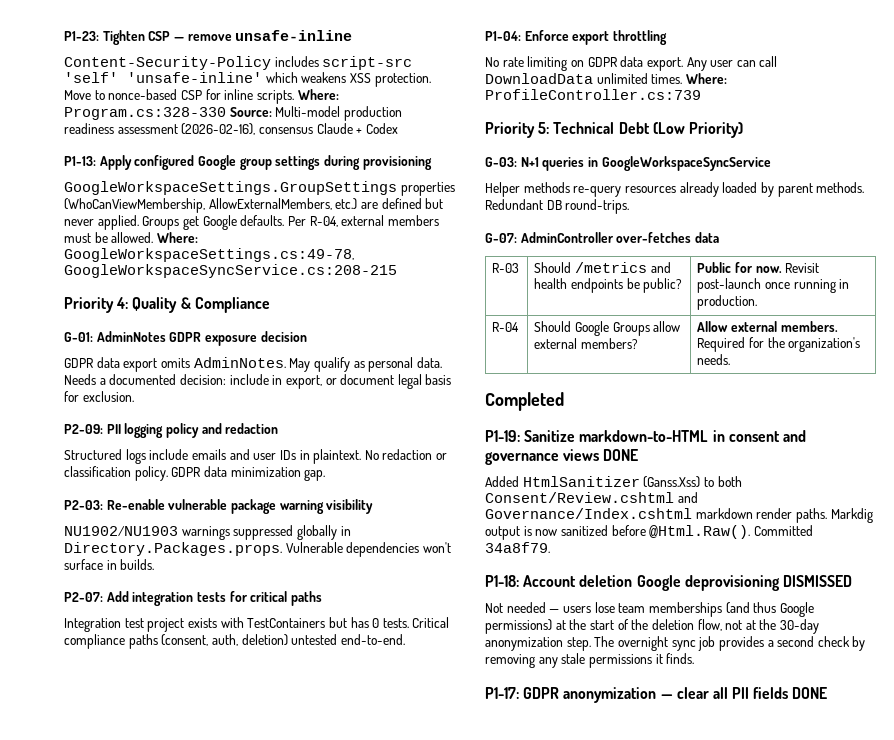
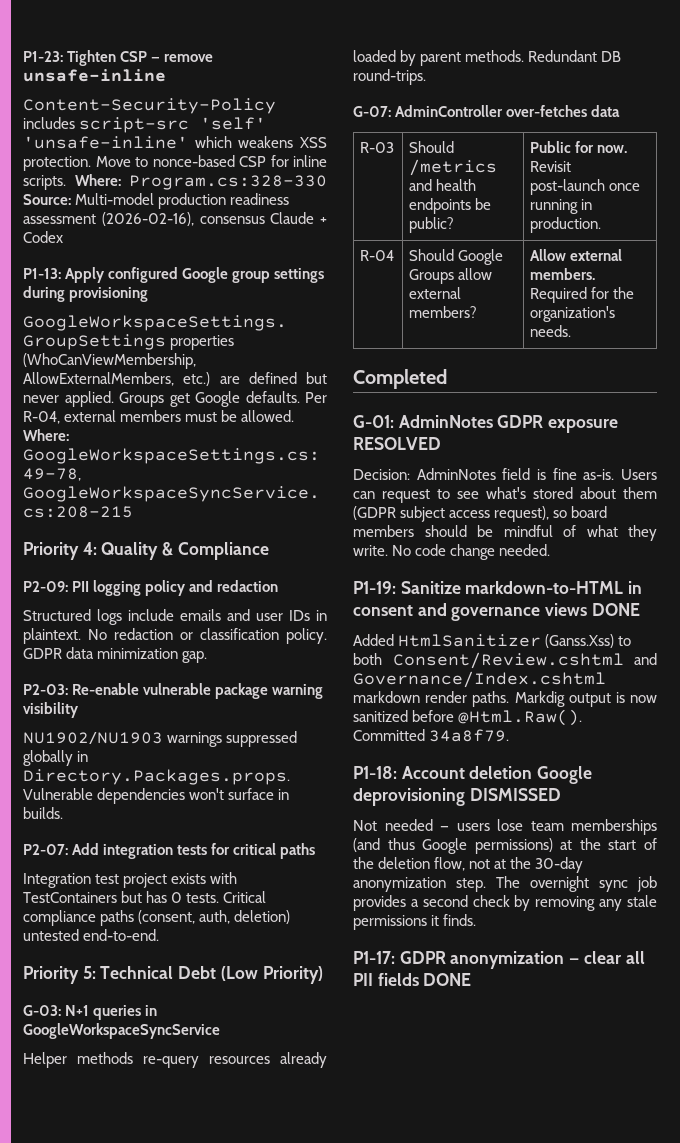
[64,331,307,346] [64,357,442,372] [64,374,452,389] [64,391,134,402] // G-01: AdminNotes GDPR exposure decision // GDPR data export omits AdminNotes. May qualify as personal data. Needs a documented decision: include in export, or document legal basis for exclusion. -> (269, 551) none
[485,30,667,45] [485,56,778,71] [485,73,727,84] [485,89,701,100] // P1-04: Enforce export throttling // No rate limiting on GDPR data export. Any user can call DownloadData unlimited times. Where: ProfileController.cs:739 -> (160, 935) none
(564, 401) none -> [353,415,619,433] [353,437,441,450] [353,468,657,480] [353,487,657,503] [353,506,608,522] [353,525,657,541] [353,544,551,560] // G-01: AdminNotes GDPR exposure RESOLVED // Decision: AdminNotes field is fine as-is. Users can request to see what's stored about them (GDPR subject access request), so board members should be mindful of what they write. No code change needed.

